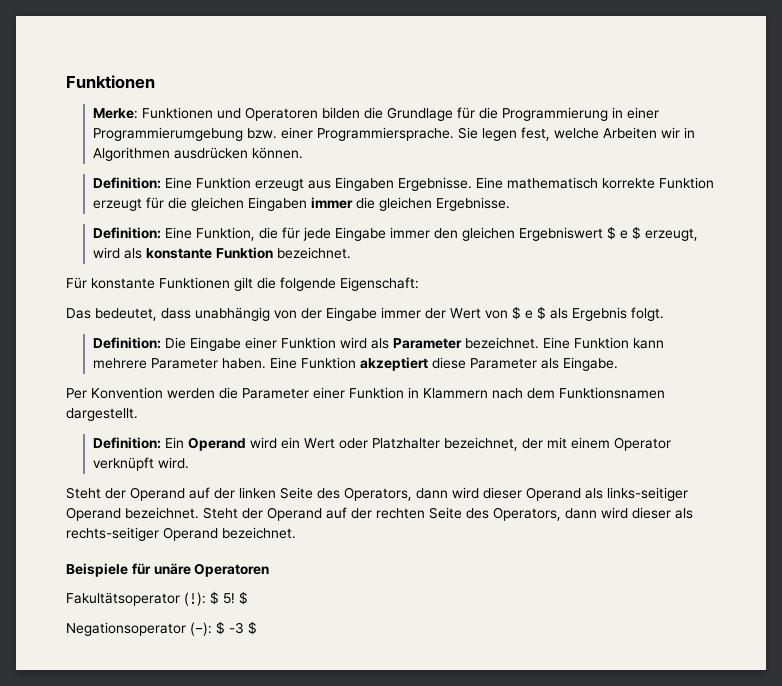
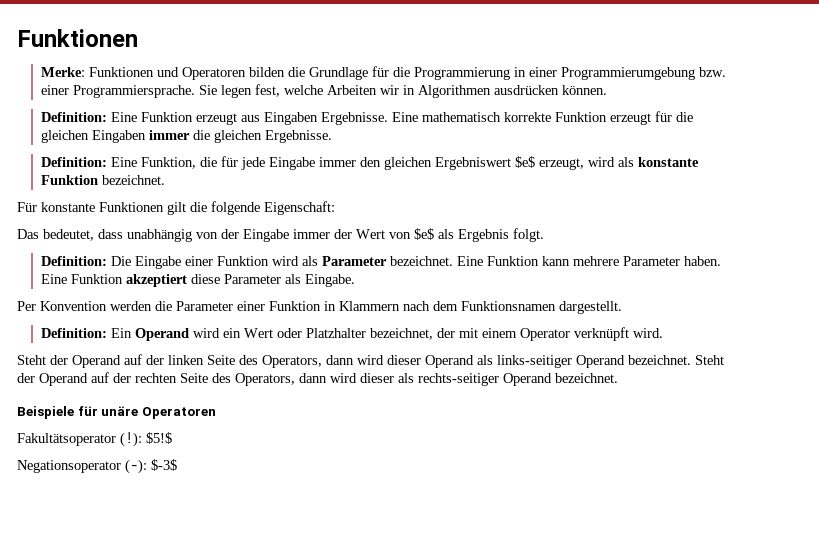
[606,226,641,240] $ e $ -> [515,156,536,168] $e$
[512,306,546,320] $ e $ -> [414,228,434,240] $e$
[210,591,248,605] $ 5! $ -> [146,432,172,444] $5!$
[216,621,257,635] $ -3 $ -> [151,459,177,471] $-3$

